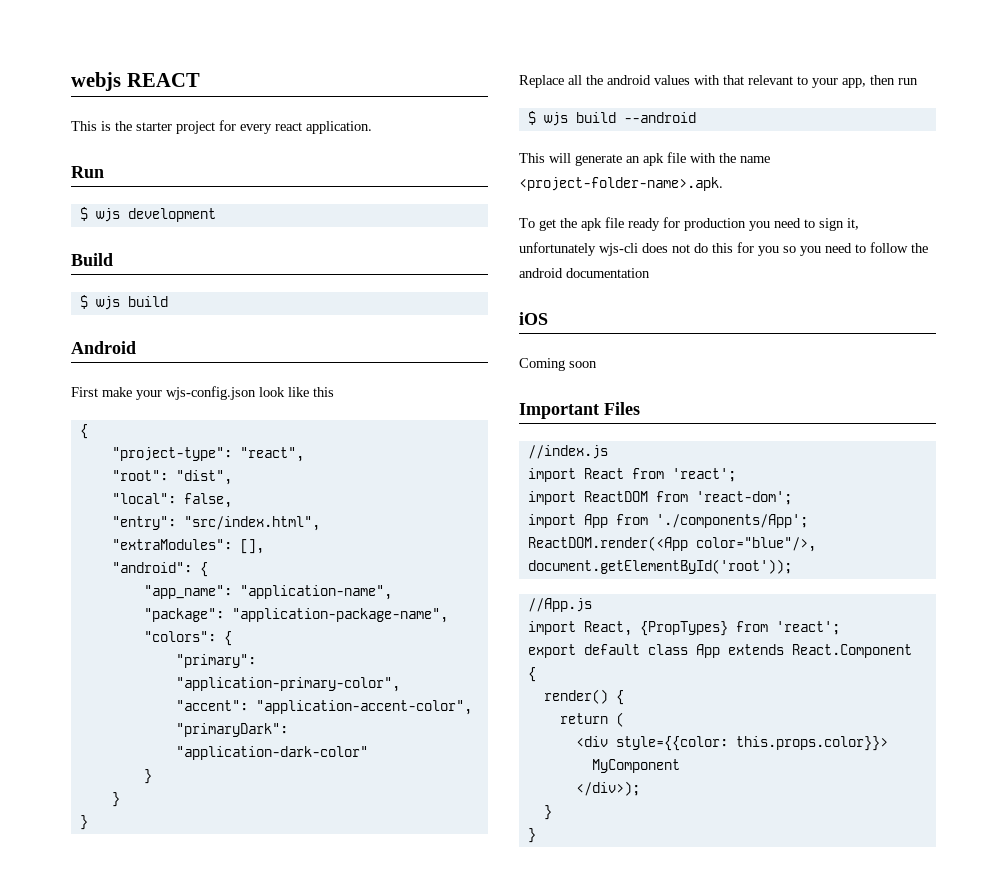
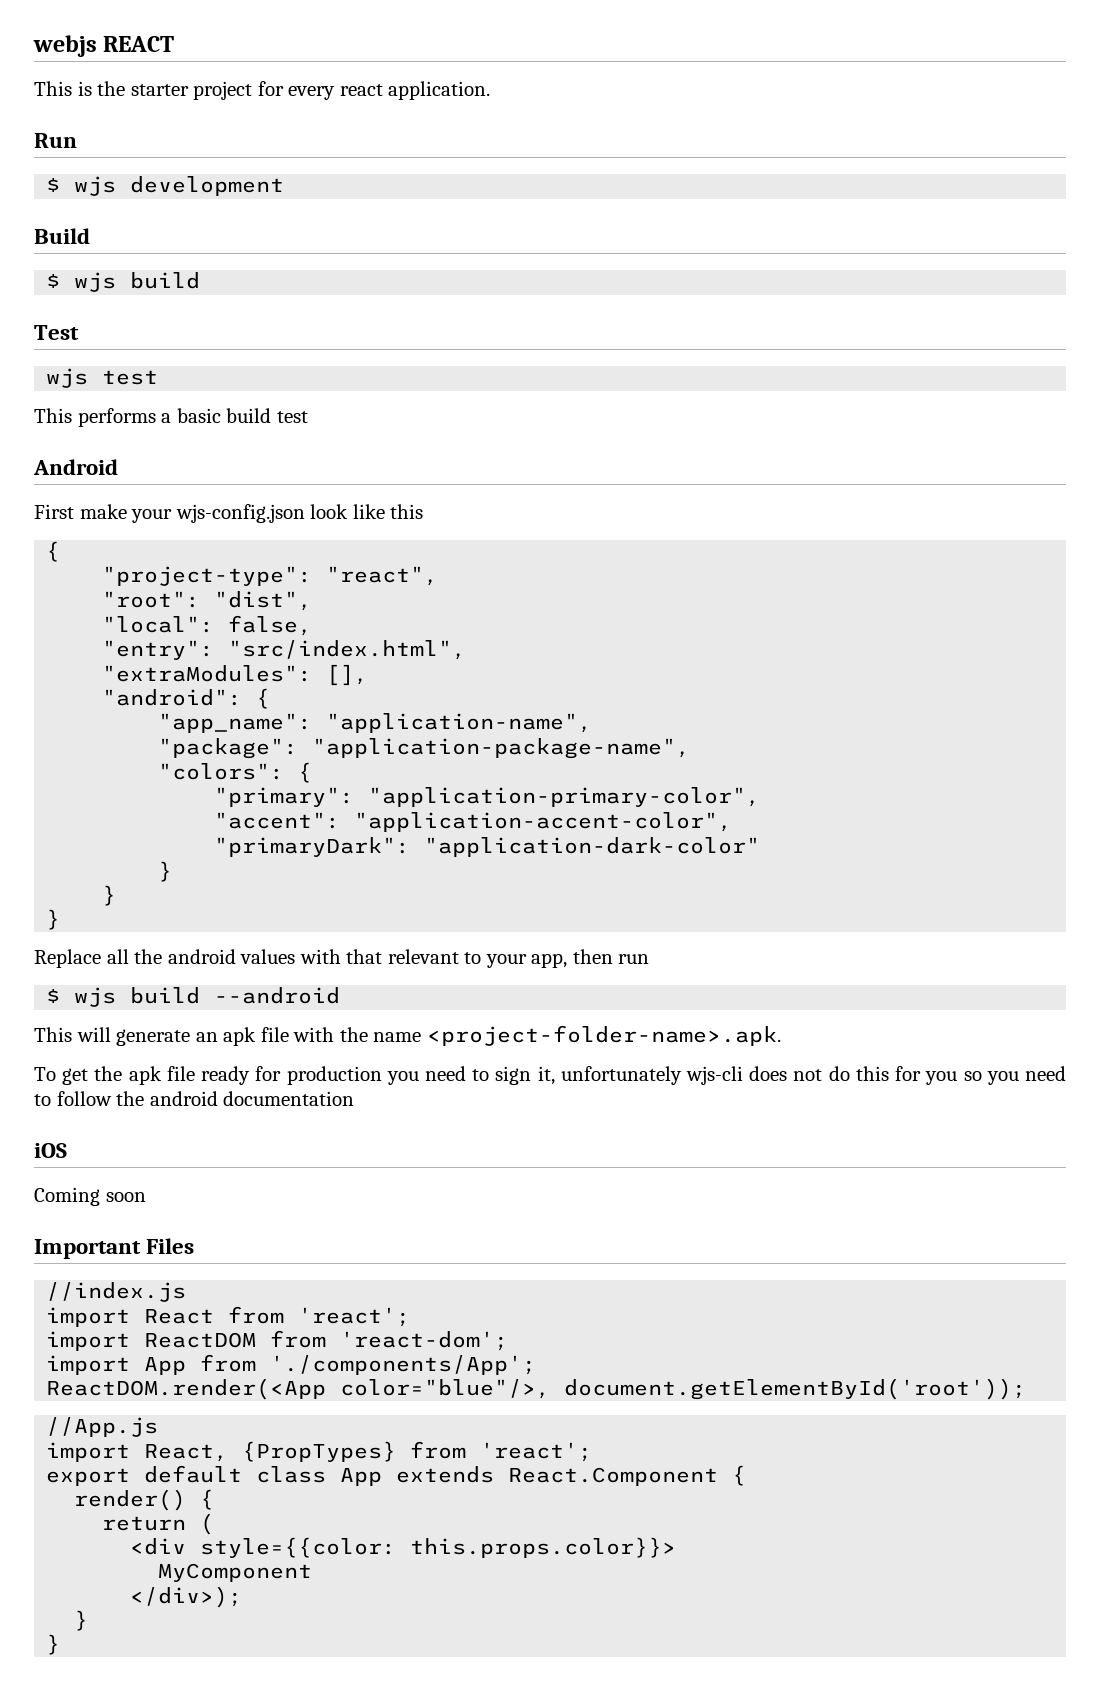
(168, 301) none -> [34,325,79,340] [46,368,159,388] [34,408,308,427] // Test // wjs test // This performs a basic build test

